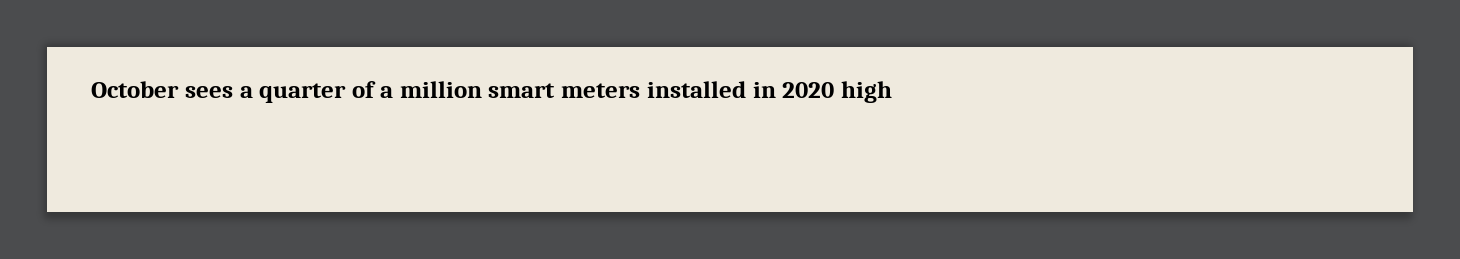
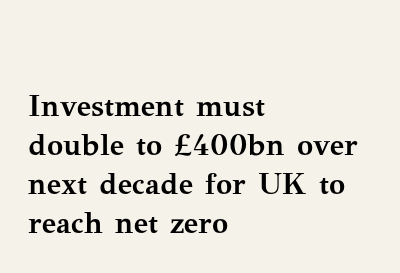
[91,81,892,103] October sees a quarter of a million smart meters installed in 2020 high -> [28,95,265,117] [28,133,358,156] [28,173,345,195] [28,212,228,234] Investment must double to £400bn over next decade for UK to reach net zero

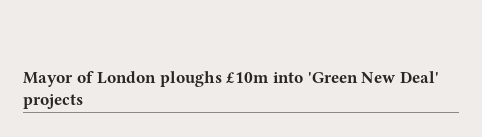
[28,95,265,117] [28,133,358,156] [28,173,345,195] [28,212,228,234] Investment must double to £400bn over next decade for UK to reach net zero -> [23,71,439,87] [23,94,83,109] Mayor of London ploughs £10m into 'Green New Deal' projects

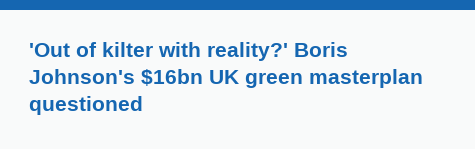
[23,71,439,87] [23,94,83,109] Mayor of London ploughs £10m into 'Green New Deal' projects -> [29,42,348,61] [29,69,423,88] [29,96,143,115] 'Out of kilter with reality?' Boris Johnson's $16bn UK green masterplan questioned

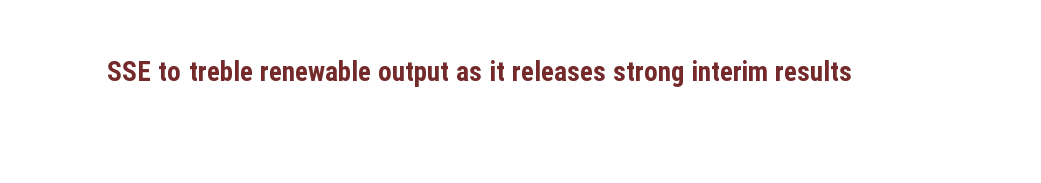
[29,42,348,61] [29,69,423,88] [29,96,143,115] 'Out of kilter with reality?' Boris Johnson's $16bn UK green masterplan questioned -> [107,60,852,87] SSE to treble renewable output as it releases strong interim results

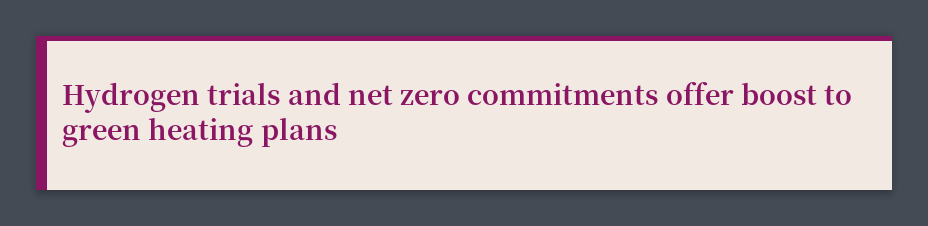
[107,60,852,87] SSE to treble renewable output as it releases strong interim results -> [62,82,853,113] [62,117,337,147] Hydrogen trials and net zero commitments offer boost to green heating plans

